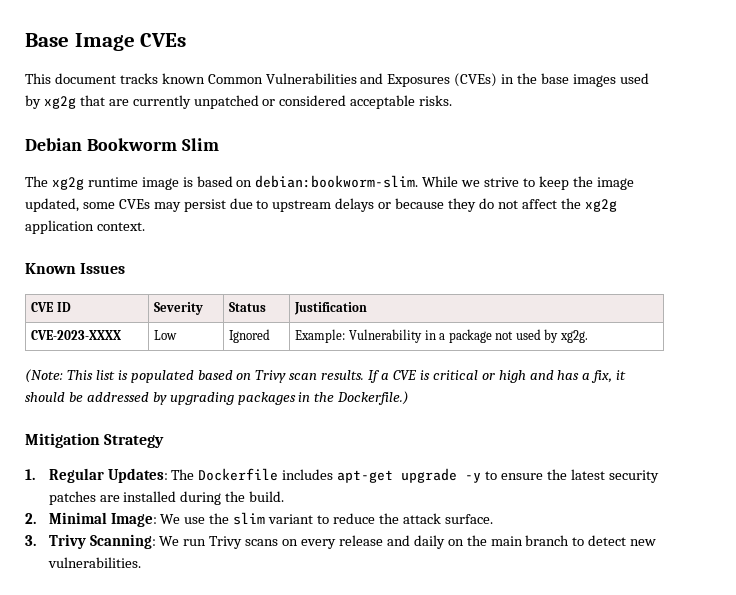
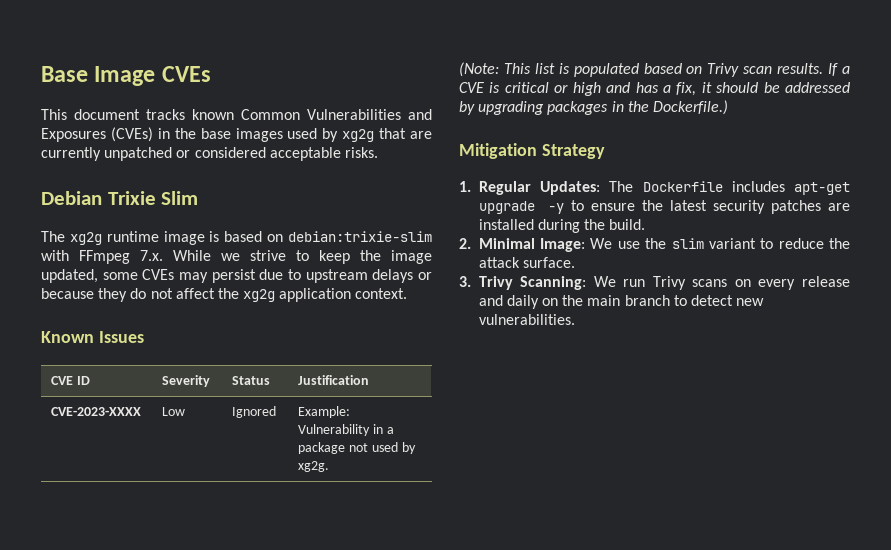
[86,138,177,151] Bookworm -> [107,191,156,205] Trixie
[255,175,419,188] debian:bookworm-slim. -> [288,231,432,242] [41,250,163,264] debian:trixie-slim with FFmpeg 7.x.

